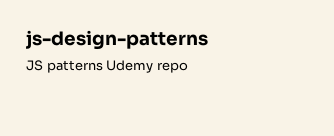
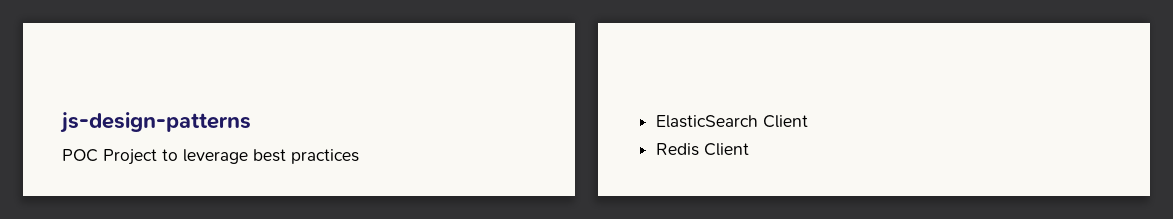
[26,60,188,73] JS patterns Udemy repo -> [62,149,359,165] [656,115,809,128] [656,143,750,156] POC Project to leverage best practices // ElasticSearch Client // Redis Client

